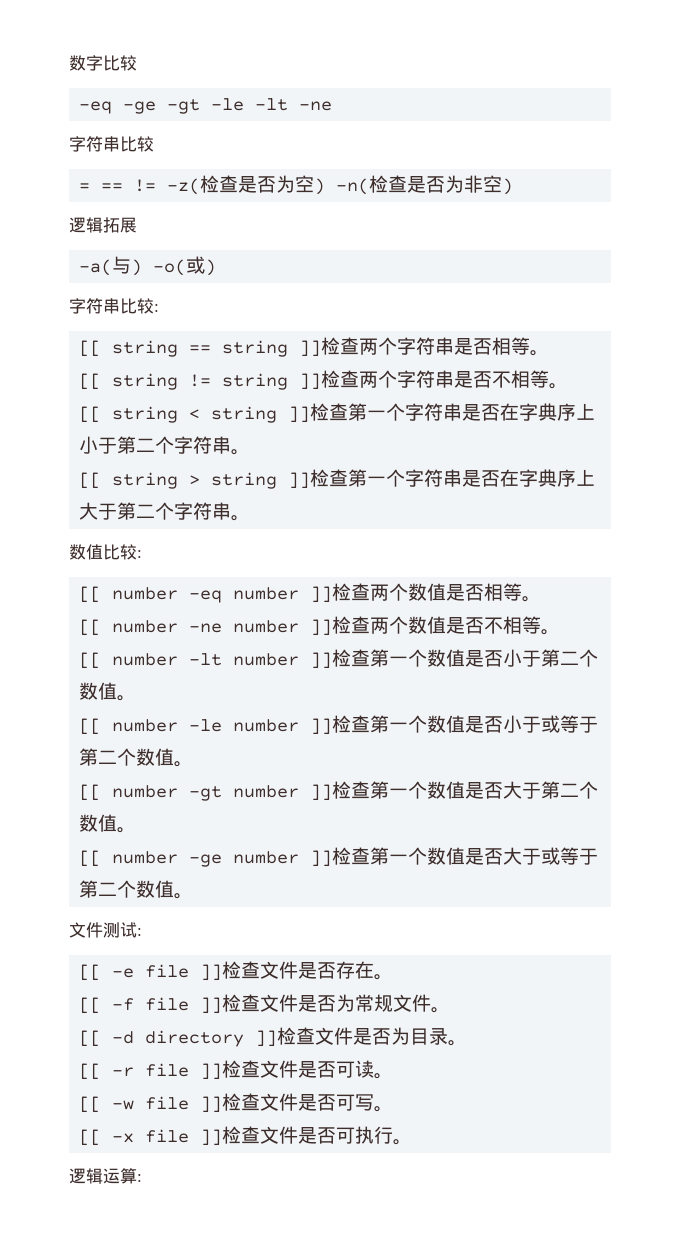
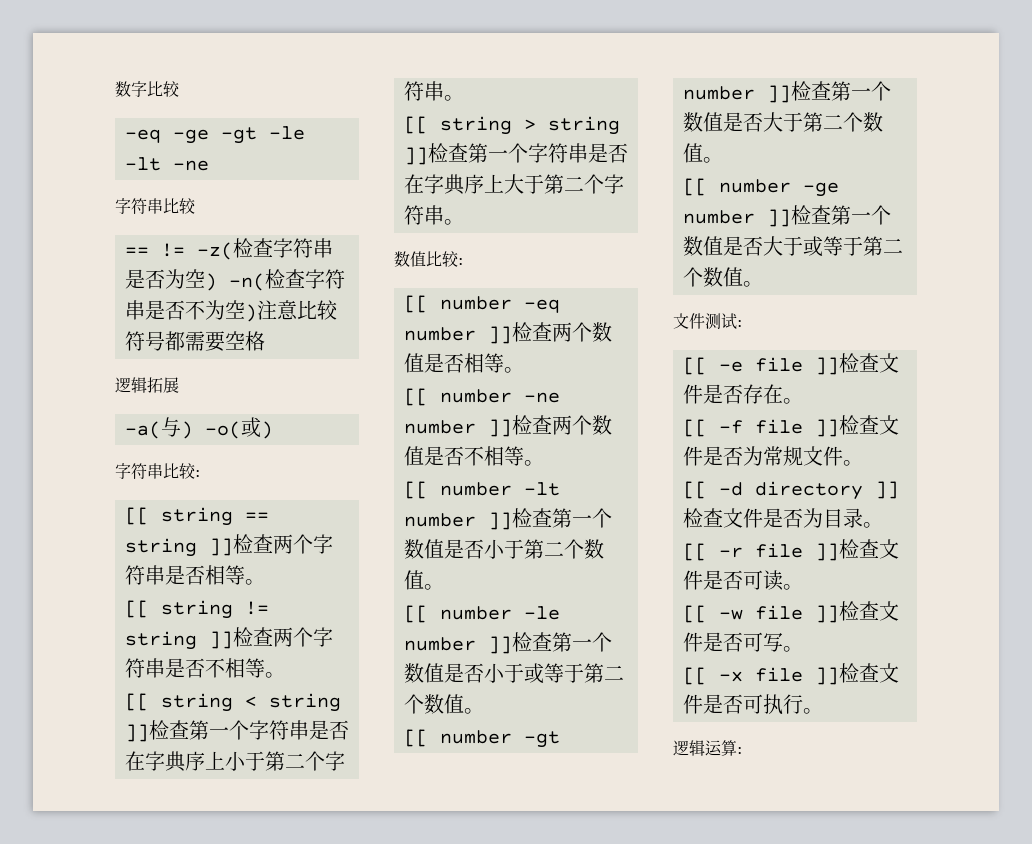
[79,183,91,191] = -> (196, 206) none
(239, 184) none -> [272,238,333,258] 字符串
[407,175,514,195] 是否为非空) -> [304,269,345,289] [124,300,338,322] [124,331,265,352] 字符串是否不为空)注意比较符号都需要空格

